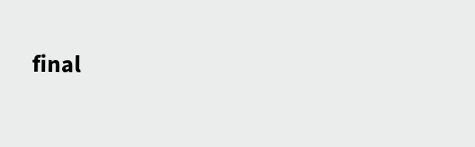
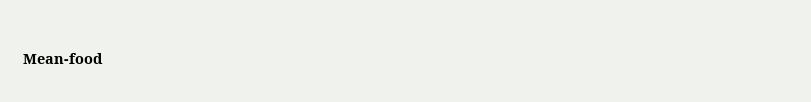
[31,53,82,74] final -> [23,53,103,64] Mean-food

